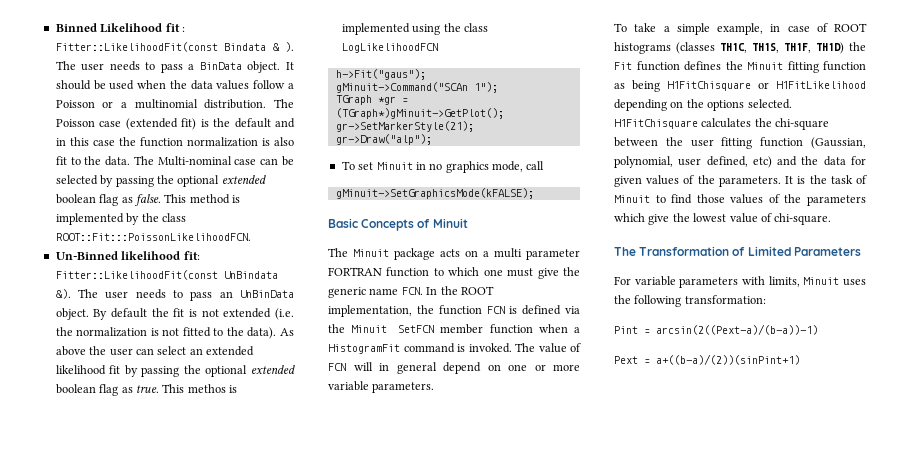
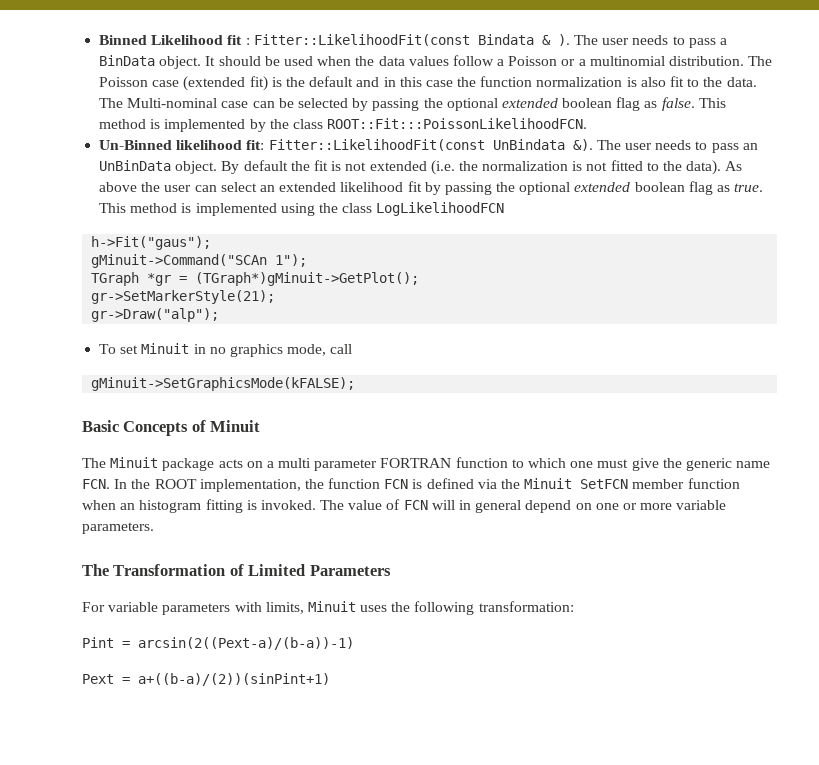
[187,384,226,393] methos -> [130,203,178,213] method
[574,327,580,333] [328,343,455,354] a HistogramFit command -> [120,499,243,513] an histogram fitting
[614,23,867,35] [614,42,866,54] [614,61,866,73] [614,80,866,92] [614,99,792,111] [614,118,830,130] [614,137,866,149] [614,156,866,168] [614,175,867,187] [614,194,866,206] [614,213,832,225] // To take a simple example, in case of ROOT histograms (classes TH1C, TH1S, TH1F, TH1D) the Fit function defines the Minuit fitting function as being H1FitChisquare or H1FitLikelihood depending on the options selected. H1FitChisquare calculates the chi-square between the user fitting function (Gaussian, polynomial, user defined, etc) and the data for given values of the parameters. It is the task of Minuit to find those values of the parameters which give the lowest value of chi-square. -> (154, 528) none

